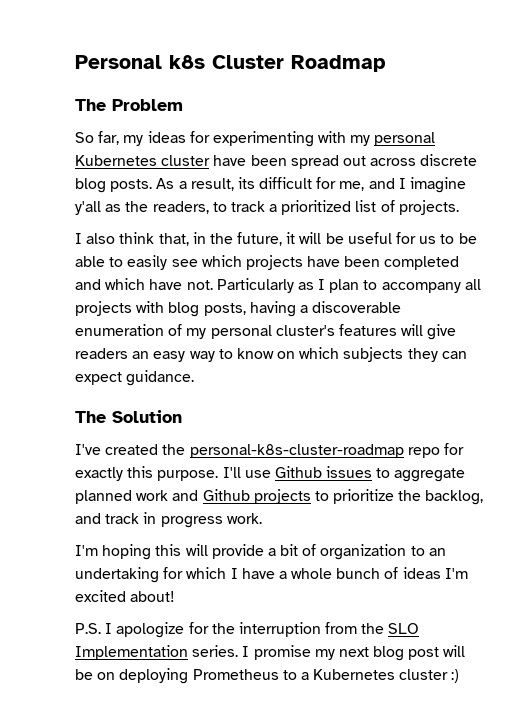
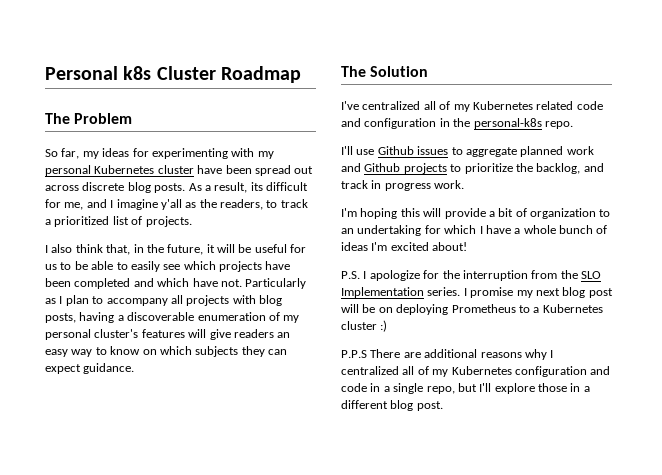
[105,443,464,458] [75,466,219,481] created the personal-k8s-cluster-roadmap repo for exactly this purpose. -> [362,101,603,112] [341,118,573,129] centralized all of my Kubernetes related code and configuration in the personal-k8s repo. //
(460, 676) none -> [341,349,554,360] [341,366,611,377] [341,383,590,394] [341,400,443,411] // P.P.S There are additional reasons why I centralized all of my Kubernetes configuration and code in a single repo, but I'll explore those in a different blog post.

